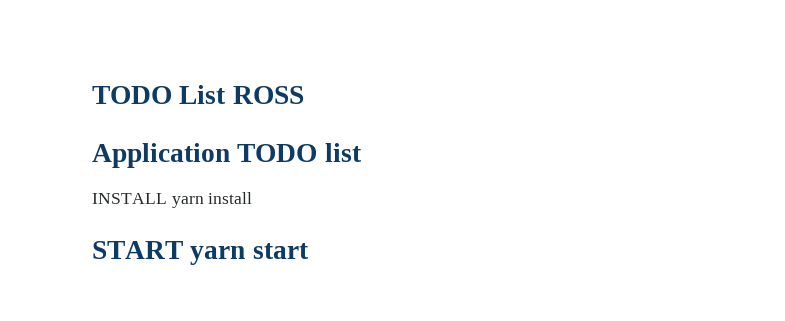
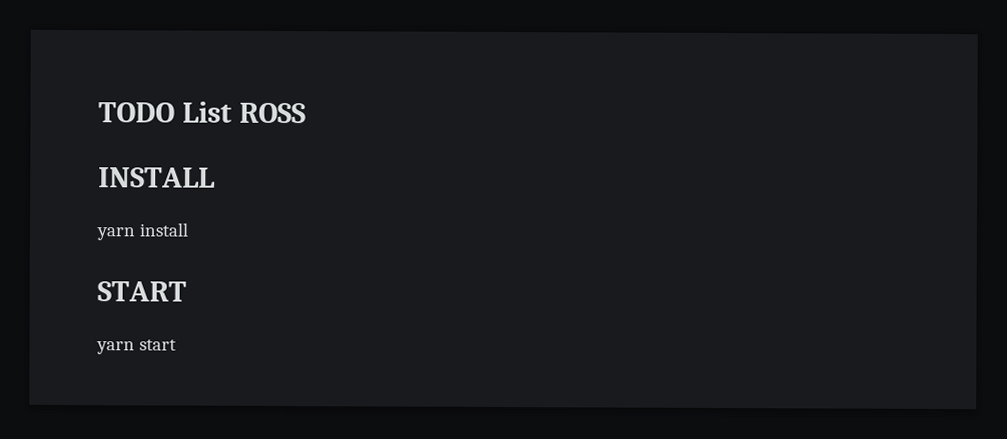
[92,143,362,168] [92,193,167,204] Application TODO list // INSTALL -> [98,167,216,188] INSTALL //
(183, 250) none -> (187, 291) //

